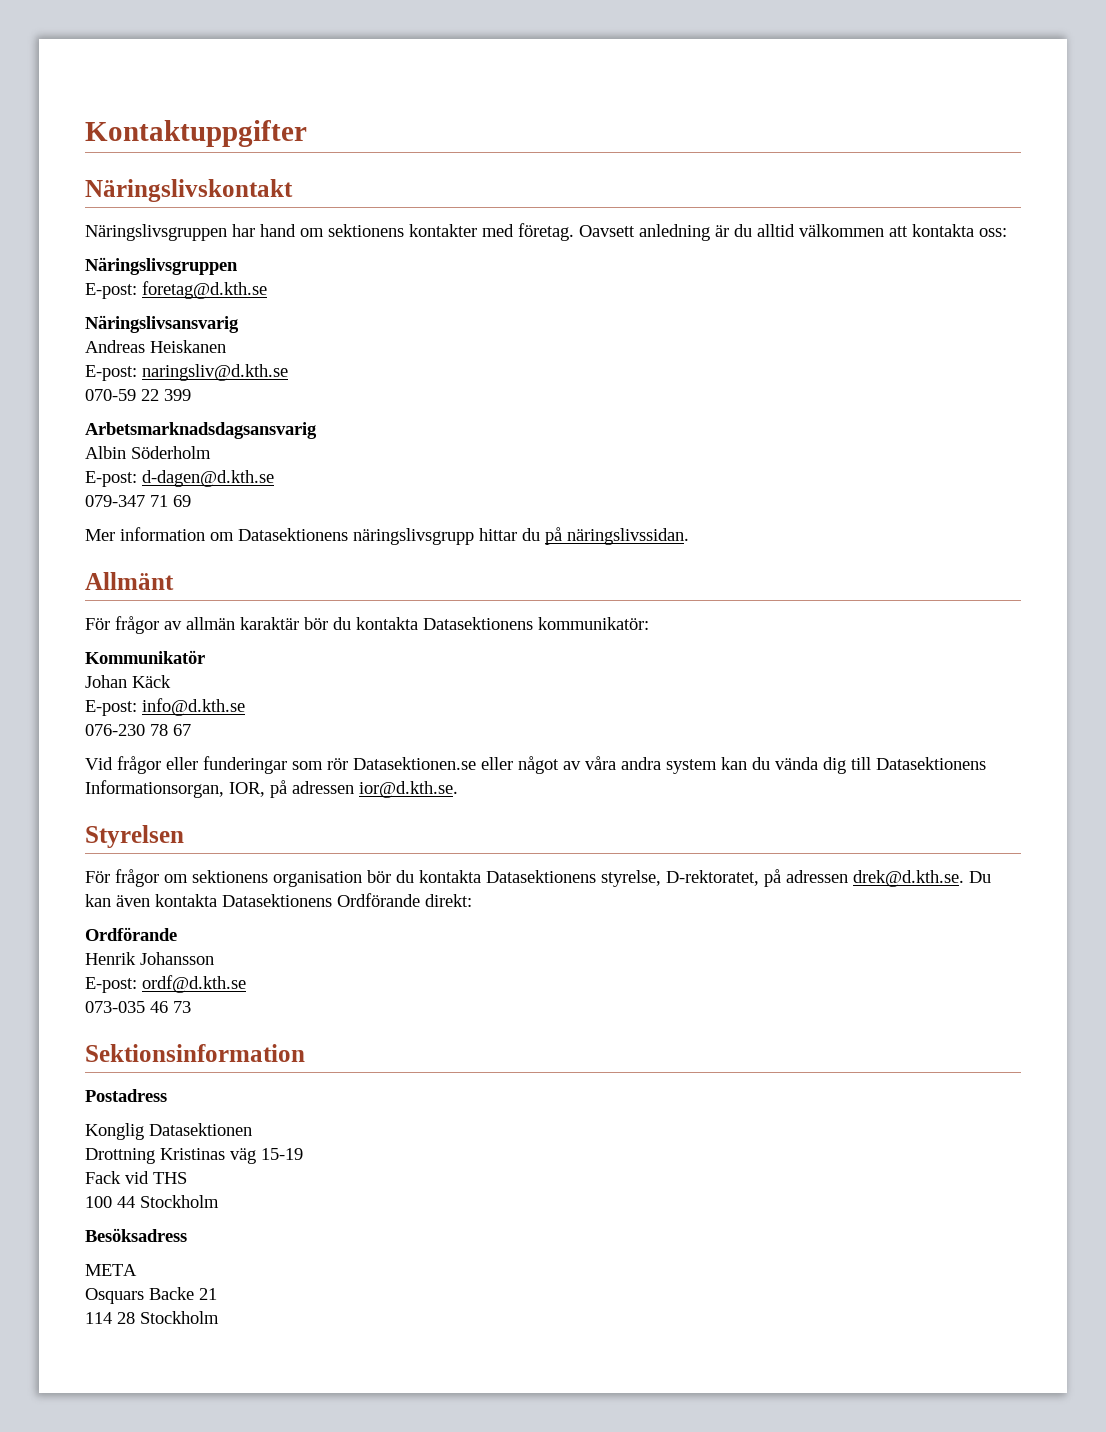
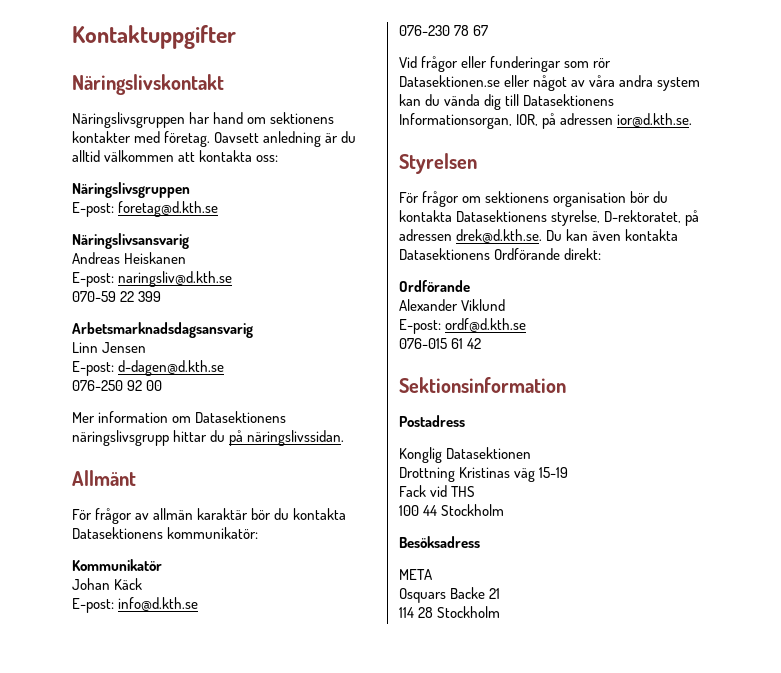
[85,446,211,459] Albin Söderholm -> [72,342,147,353] Linn Jensen
[85,495,191,507] 079-347 71 69 -> [72,380,163,391] 076-250 92 00
[85,952,214,965] Henrik Johansson -> [399,299,506,311] Alexander Viklund
[85,1001,191,1013] 073-035 46 73 -> [399,338,482,349] 076-015 61 42

